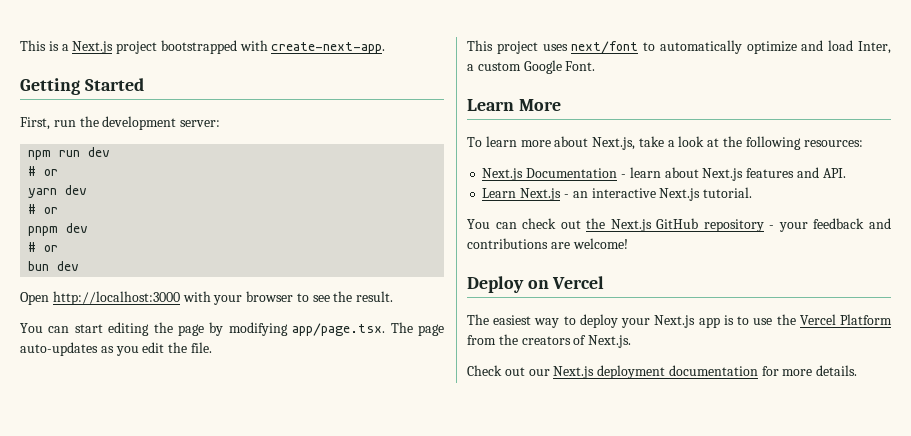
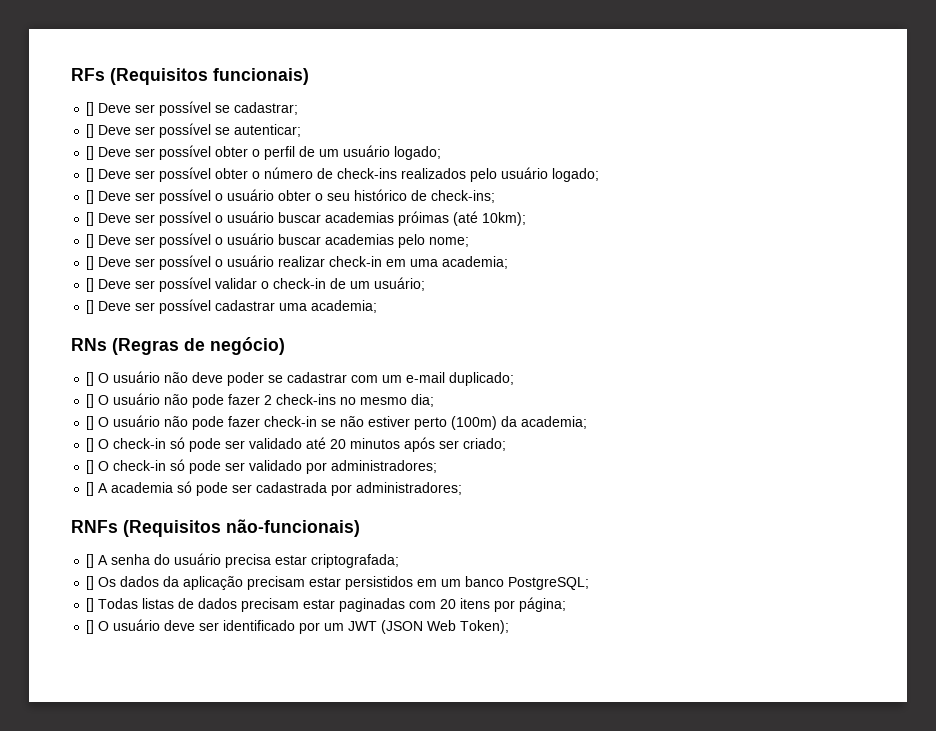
[20,40,386,54] [20,78,144,95] [20,116,221,130] [28,147,111,160] [28,166,59,176] [28,185,88,198] [28,204,59,214] [28,223,89,236] [28,242,59,252] [28,261,80,271] [20,291,394,305] [20,322,444,336] [20,342,212,356] [467,40,891,54] [467,60,596,74] [467,99,561,111] [467,136,863,150] [482,167,846,181] [482,187,753,201] [467,218,891,232] [467,238,628,249] [467,276,605,293] [467,314,892,328] [467,334,632,348] [467,365,858,379] This is a Next.js project bootstrapped with create-next-app. // Getting Started // First, run the development server: // npm run dev // # or // yarn dev // # or // pnpm dev // # or // bun dev // Open http://localhost:3000 with your browser to see the result. // You can start editing the page by modifying app/page.tsx. The page auto-updates as you edit the file. // This project uses next/font to automatically optimize and load Inter, a custom Google Font. // Learn More // To learn more about Next.js, take a look at the following resources: // Next.js Documentation - learn about Next.js features and API. // Learn Next.js - an interactive Next.js tutorial. // You can check out the Next.js GitHub repository - your feedback and contributions are welcome! // Deploy on Vercel // The easiest way to deploy your Next.js app is to use the Vercel Platform from the creators of Next.js. // Check out our Next.js deployment documentation for more details. -> [71,68,309,85] [86,101,299,116] [86,123,302,138] [86,145,442,160] [86,167,600,182] [86,189,496,204] [86,211,527,226] [86,233,470,248] [86,255,509,270] [86,277,426,292] [86,299,378,314] [71,337,285,355] [86,371,515,386] [86,393,435,408] [86,415,588,430] [86,437,507,452] [86,459,438,474] [86,481,463,496] [71,519,360,537] [86,553,400,568] [86,576,590,590] [86,597,567,612] [86,619,510,634] RFs (Requisitos funcionais) // [] Deve ser possível se cadastrar; // [] Deve ser possível se autenticar; // [] Deve ser possível obter o perfil de um usuário logado; // [] Deve ser possível obter o número de check-ins realizados pelo usuário logado; // [] Deve ser possível o usuário obter o seu histórico de check-ins; // [] Deve ser possível o usuário buscar academias próimas (até 10km); // [] Deve ser possível o usuário buscar academias pelo nome; // [] Deve ser possível o usuário realizar check-in em uma academia; // [] Deve ser possível validar o check-in de um usuário; // [] Deve ser possível cadastrar uma academia; // RNs (Regras de negócio) // [] O usuário não deve poder se cadastrar com um e-mail duplicado; // [] O usuário não pode fazer 2 check-ins no mesmo dia; // [] O usuário não pode fazer check-in se não estiver perto (100m) da academia; // [] O check-in só pode ser validado até 20 minutos após ser criado; // [] O check-in só pode ser validado por administradores; // [] A academia só pode ser cadastrada por administradores; // RNFs (Requisitos não-funcionais) // [] A senha do usuário precisa estar criptografada; // [] Os dados da aplicação precisam estar persistidos em um banco PostgreSQL; // [] Todas listas de dados precisam estar paginadas com 20 itens por página; // [] O usuário deve ser identificado por um JWT (JSON Web Token);

